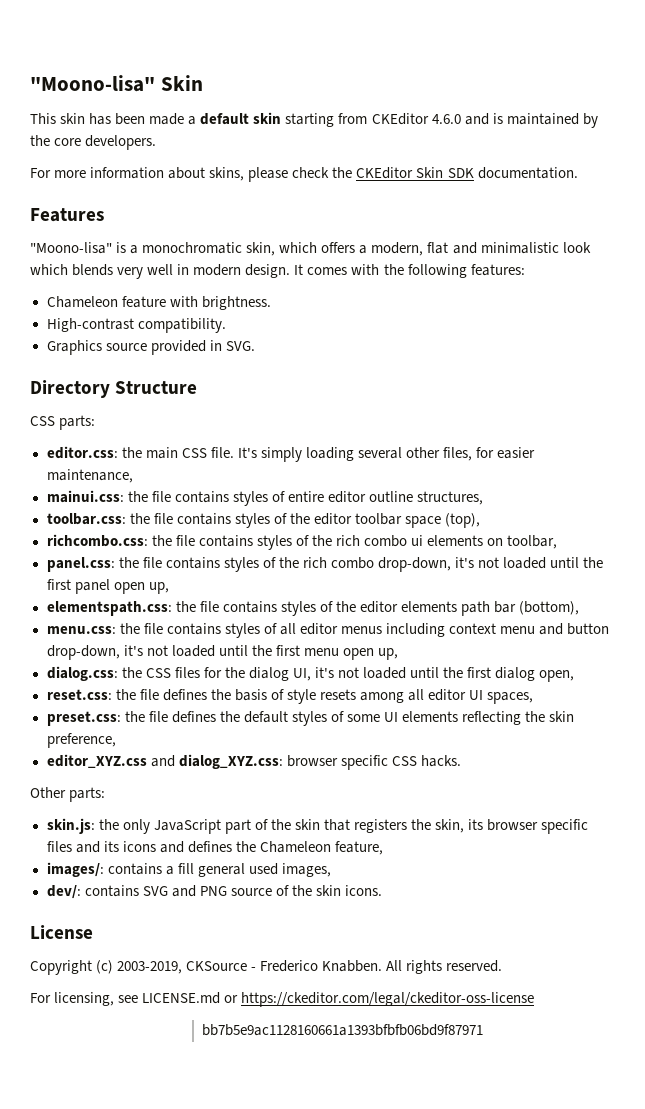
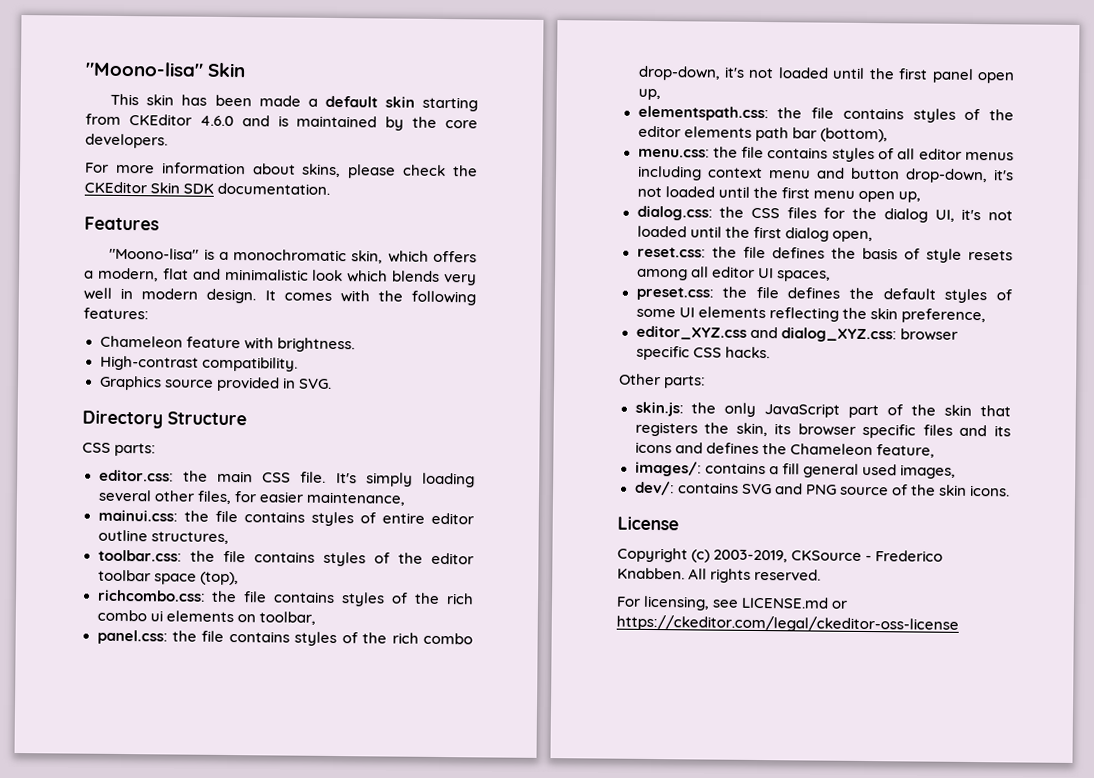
[202,1024,484,1036] // bb7b5e9ac1128160661a1393bfbfb06bd9f87971 -> (959, 623) none

